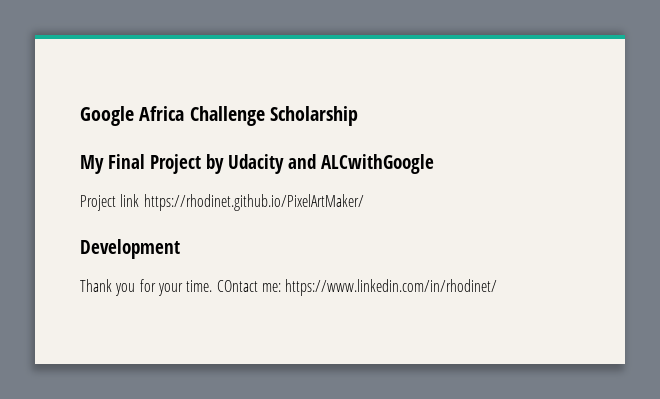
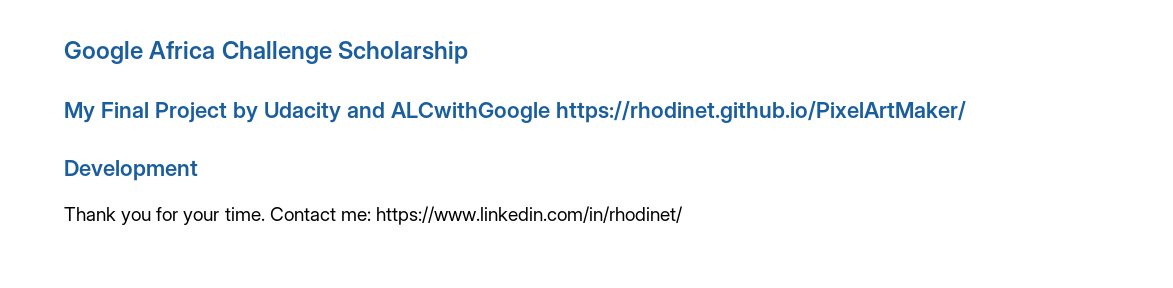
[80,194,140,211] // Project link -> (550, 112) none
[216,280,258,292] COntact -> [269,207,336,221] Contact

